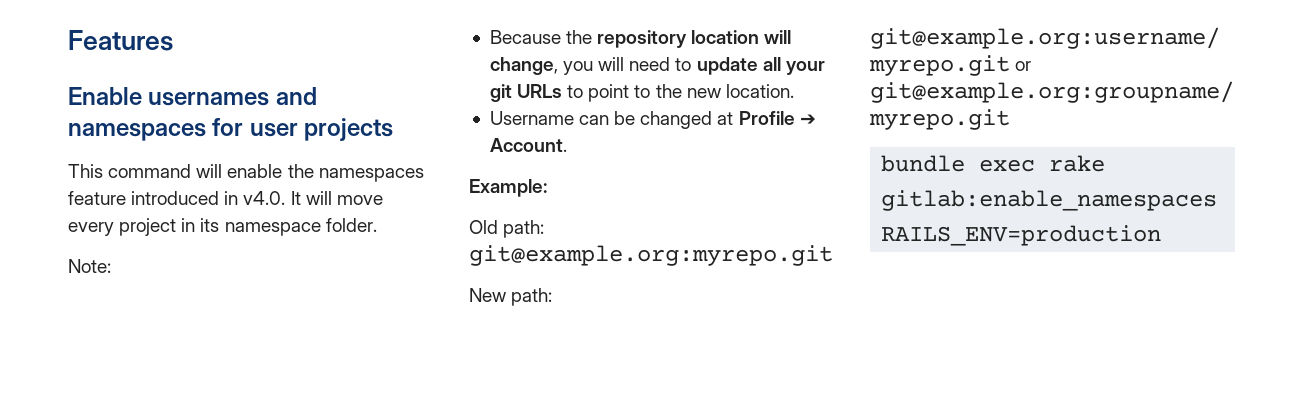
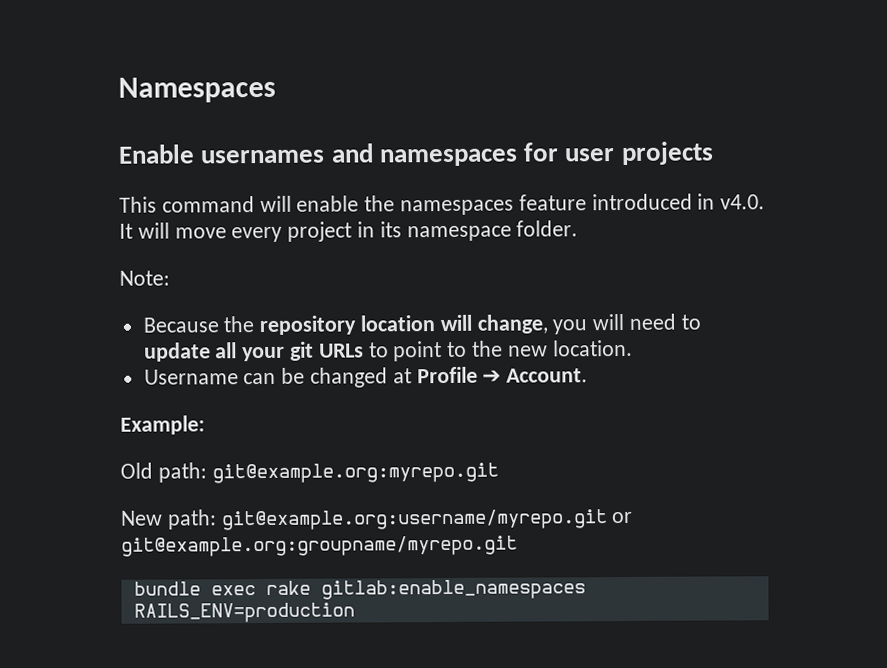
[68,30,173,51] Features -> [118,76,276,103] Namespaces

